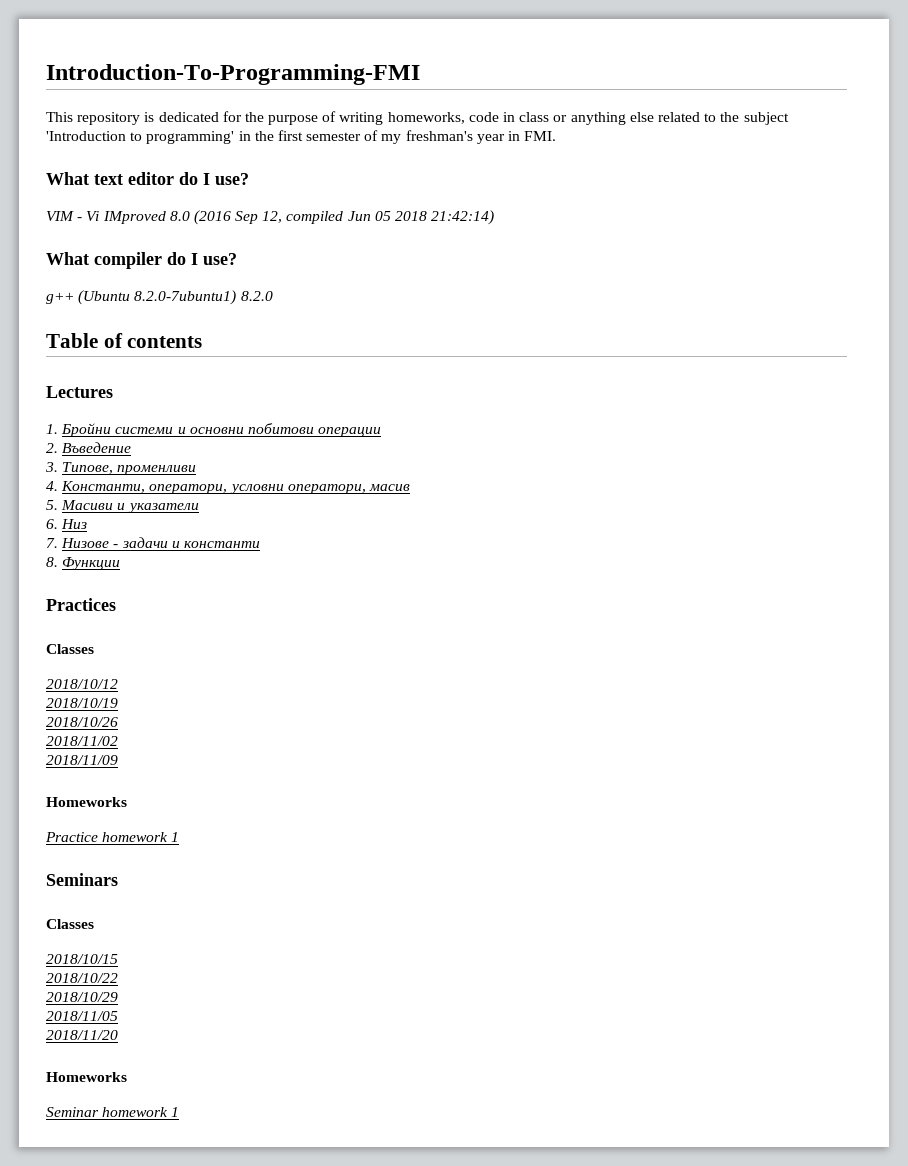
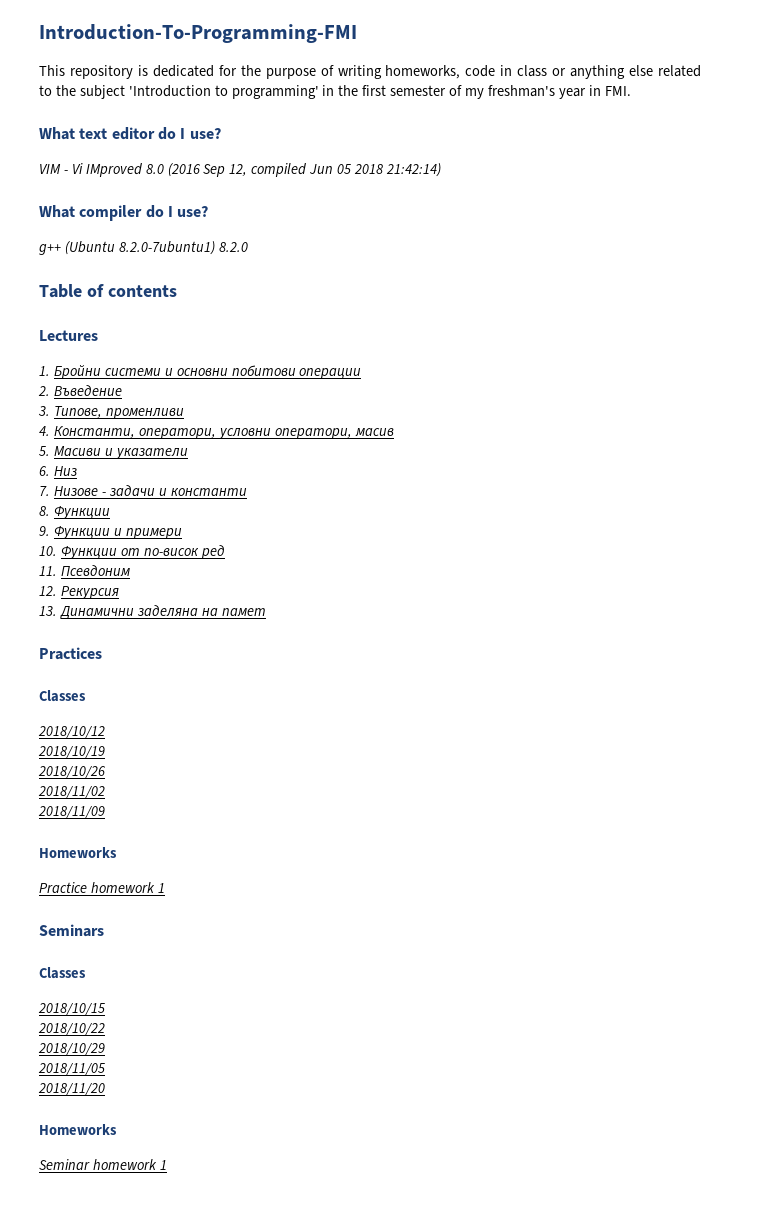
(121, 563) none -> [39,526,182,539] [39,545,225,559] [39,565,130,577] [39,586,119,599] [39,605,266,619] // 9. Функции и примери // 10. Функции от по-висок ред // 11. Псевдоним // 12. Рекурсия // 13. Динамични заделяна на памет

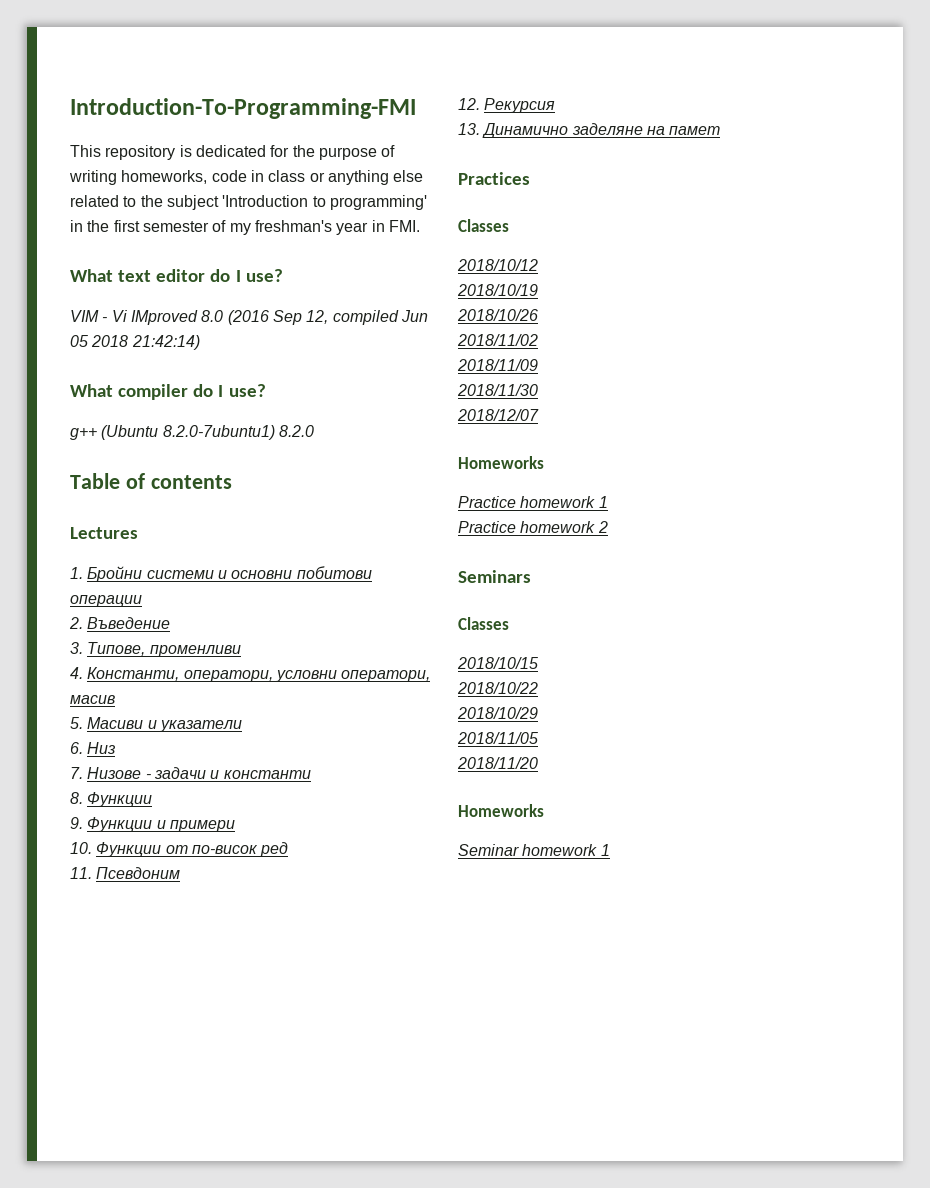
[59,605,198,619] Динамични заделяна -> [482,123,643,138] Динамично заделяне
(105, 812) none -> [457,384,538,396] [457,409,539,421] // 2018/11/30 // 2018/12/07
(165, 888) none -> [458,521,608,533] // Practice homework 2

